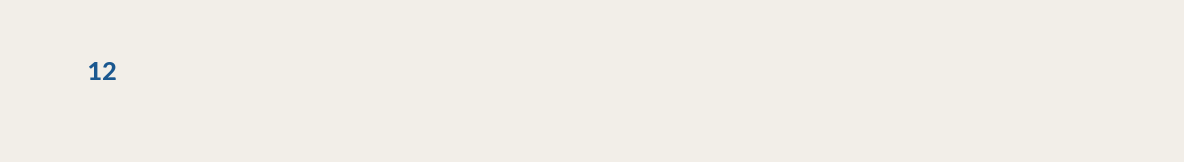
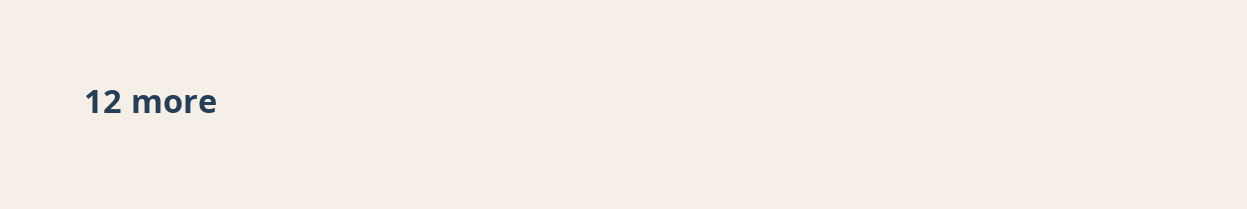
(117, 71) none -> [130,95,217,113] more

